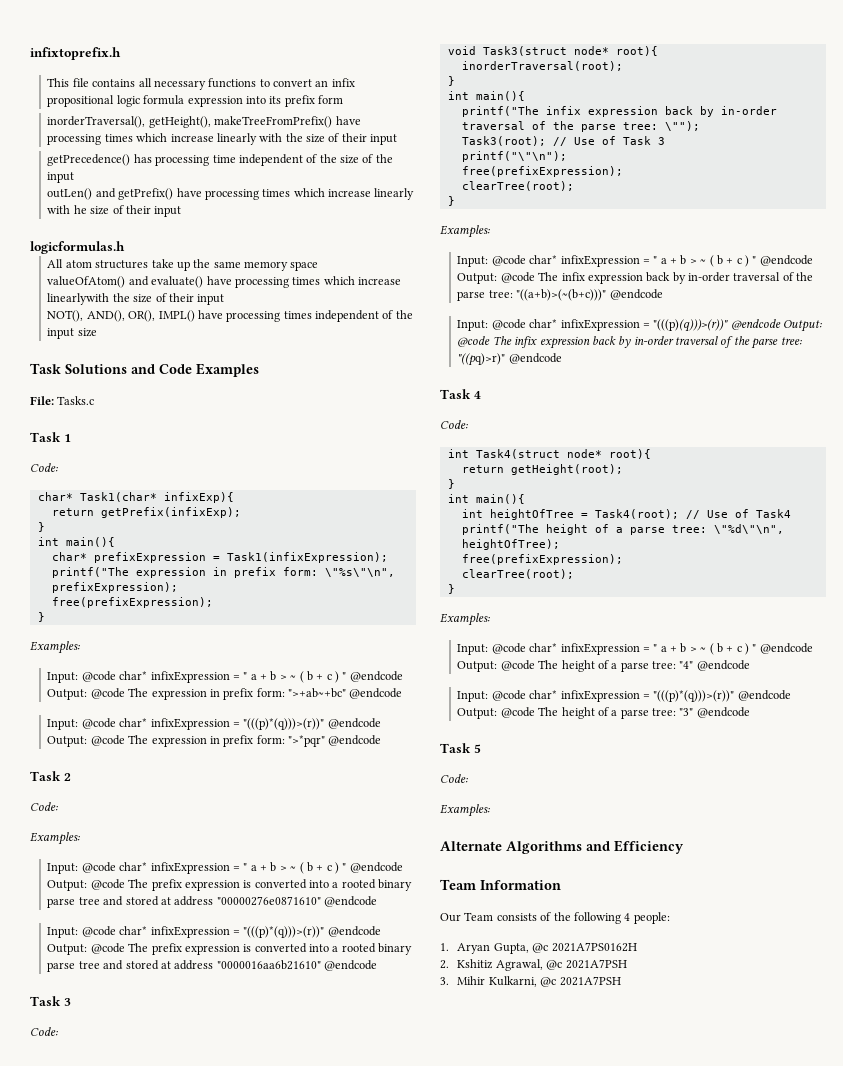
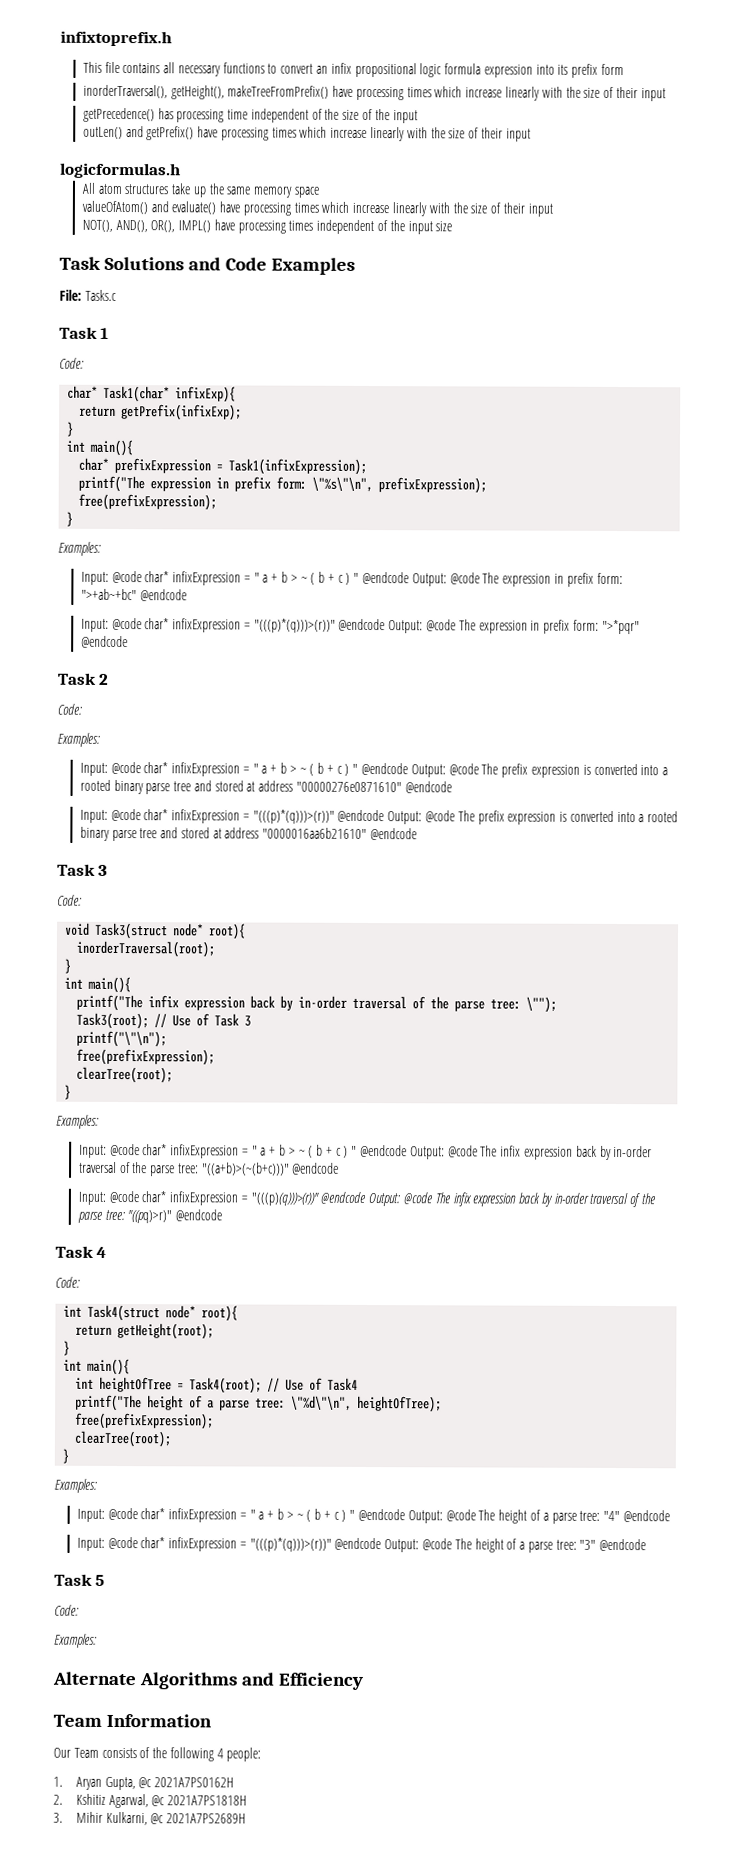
[73,205,87,214] he -> [430,127,446,139] the
[47,293,110,305] linearlywith -> [392,202,450,217] linearly with
[495,959,627,971] Agrawal, @c 2021A7PSH -> [108,1793,248,1809] Agarwal, @c 2021A7PS1818H
[559,976,621,986] 2021A7PSH -> [166,1813,247,1824] 2021A7PS2689H

